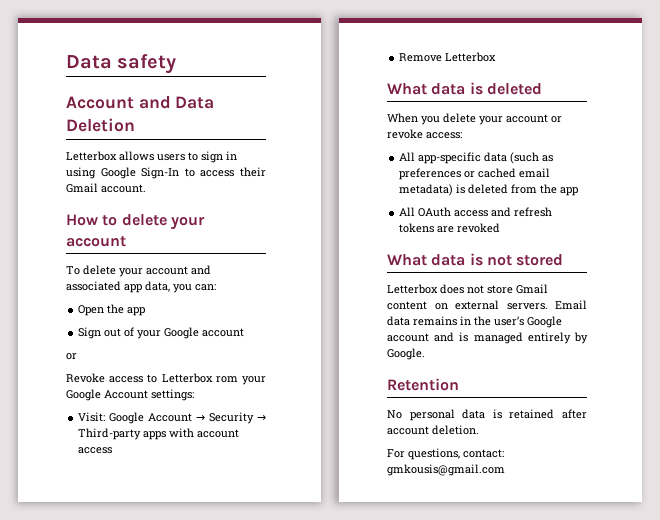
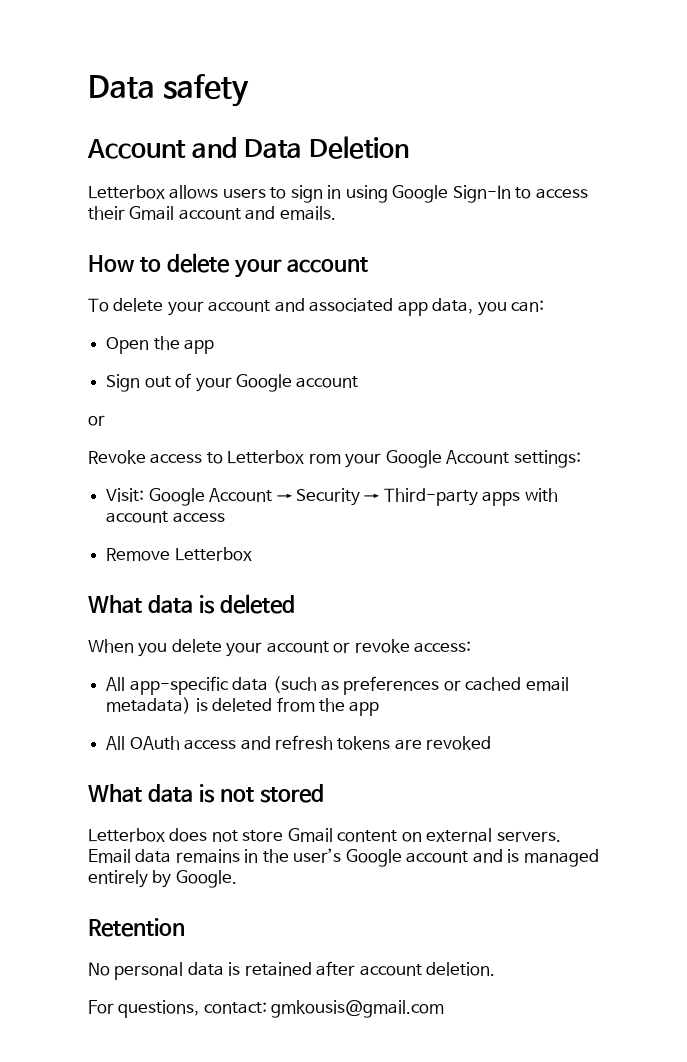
[101,184,146,193] account. -> [178,206,336,220] account and emails.

